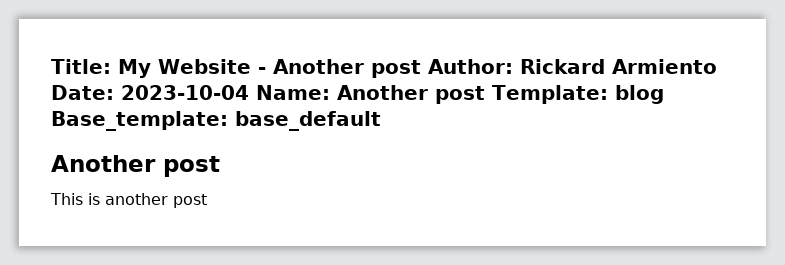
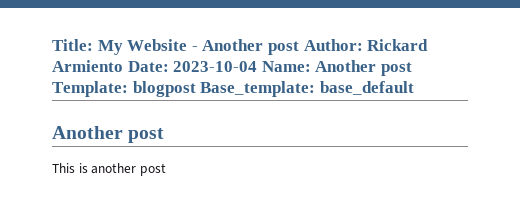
[614,85,664,104] blog -> [132,81,196,97] blogpost

